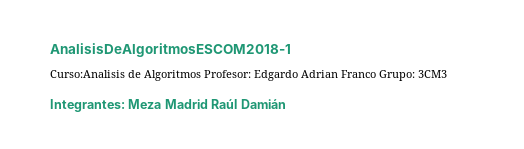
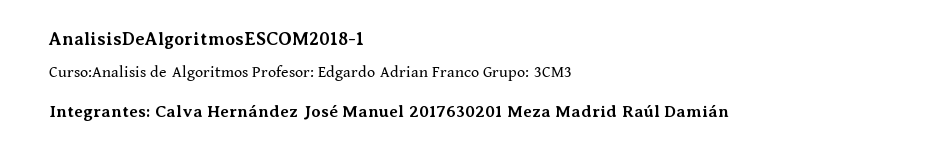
(125, 105) none -> [154,104,502,120] Calva Hernández José Manuel 2017630201

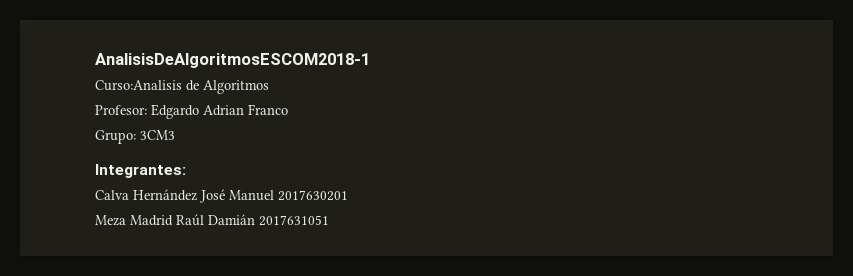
(248, 73) none -> (269, 87) //
(479, 72) none -> (288, 109) //
(150, 113) none -> (186, 171) //
(502, 111) none -> (348, 195) //
(730, 110) none -> [259,215,329,226] 2017631051

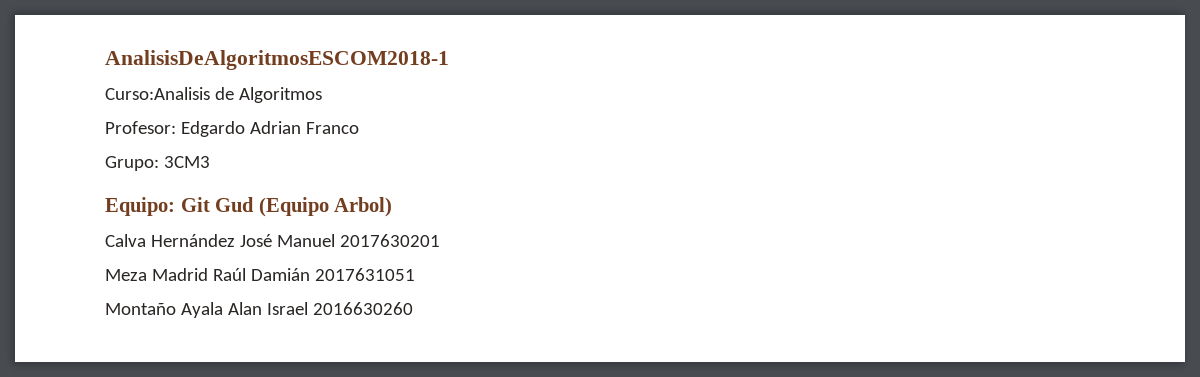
[95,164,186,178] Integrantes: -> [105,197,393,217] Equipo: Git Gud (Equipo Arbol)
(329, 220) none -> [105,302,413,318] // Montaño Ayala Alan Israel 2016630260

